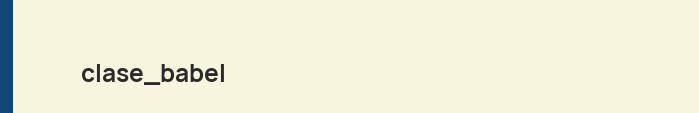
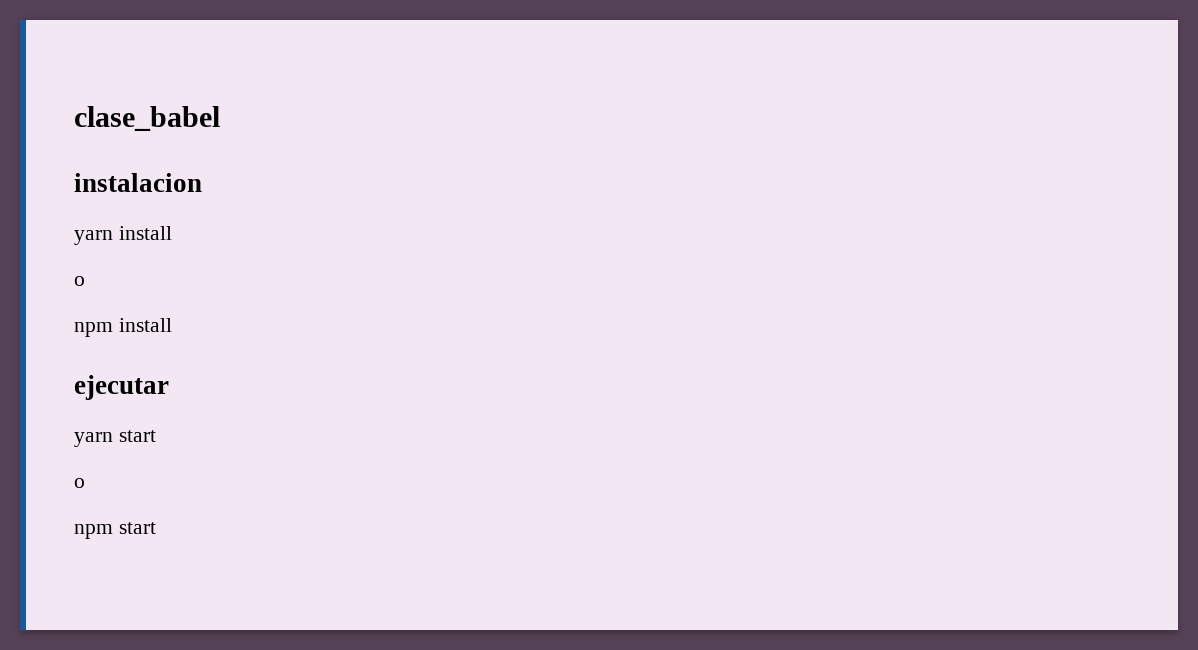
(226, 74) none -> [74,173,202,192] [74,226,172,245] [74,276,85,286] [74,318,172,337] [74,375,169,400] [74,430,156,447] [74,478,85,488] [74,522,156,539] // instalacion // yarn install // o // npm install // ejecutar // yarn start // o // npm start

